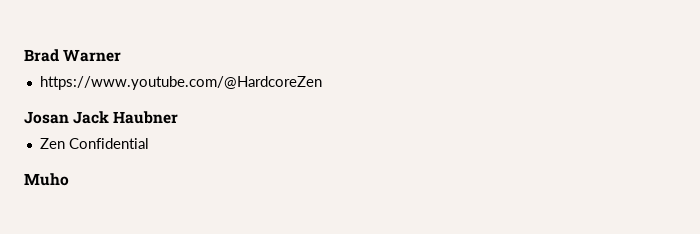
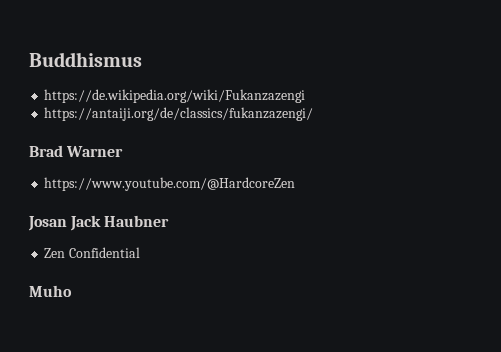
(24, 55) none -> [29,52,142,67] [44,89,306,103] [44,107,314,121] Buddhismus // https://de.wikipedia.org/wiki/Fukanzazengi // https://antaiji.org/de/classics/fukanzazengi/ //

